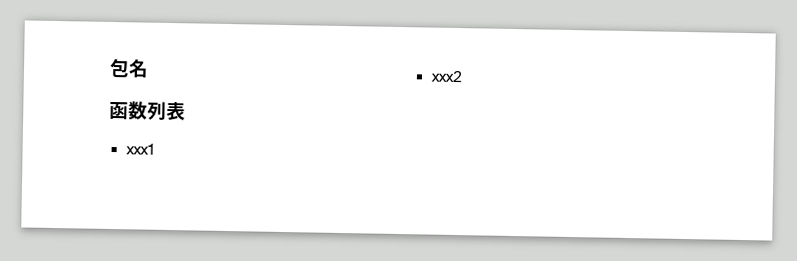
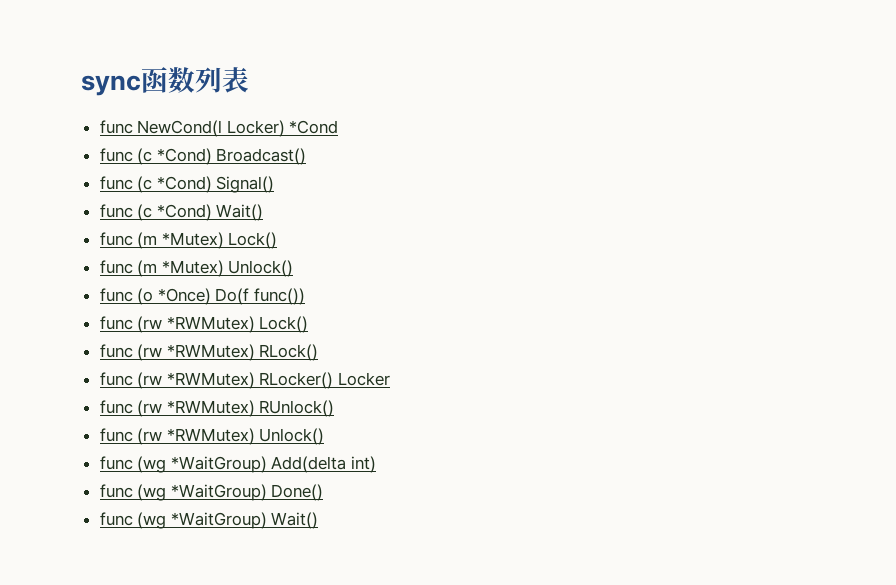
[109,57,149,78] 包名 // -> [81,75,141,96] sync
[125,143,154,155] [430,70,463,83] xxx1 // xxx2 -> [99,120,339,137] [99,148,307,165] [99,176,275,193] [99,204,264,221] [99,232,278,249] [99,260,294,277] [99,288,306,305] [99,316,309,333] [99,344,319,361] [99,372,391,389] [99,400,335,417] [99,428,325,445] [99,456,377,473] [99,484,324,501] [99,512,319,529] func NewCond(l Locker) *Cond // func (c *Cond) Broadcast() // func (c *Cond) Signal() // func (c *Cond) Wait() // func (m *Mutex) Lock() // func (m *Mutex) Unlock() // func (o *Once) Do(f func()) // func (rw *RWMutex) Lock() // func (rw *RWMutex) RLock() // func (rw *RWMutex) RLocker() Locker // func (rw *RWMutex) RUnlock() // func (rw *RWMutex) Unlock() // func (wg *WaitGroup) Add(delta int) // func (wg *WaitGroup) Done() // func (wg *WaitGroup) Wait()

